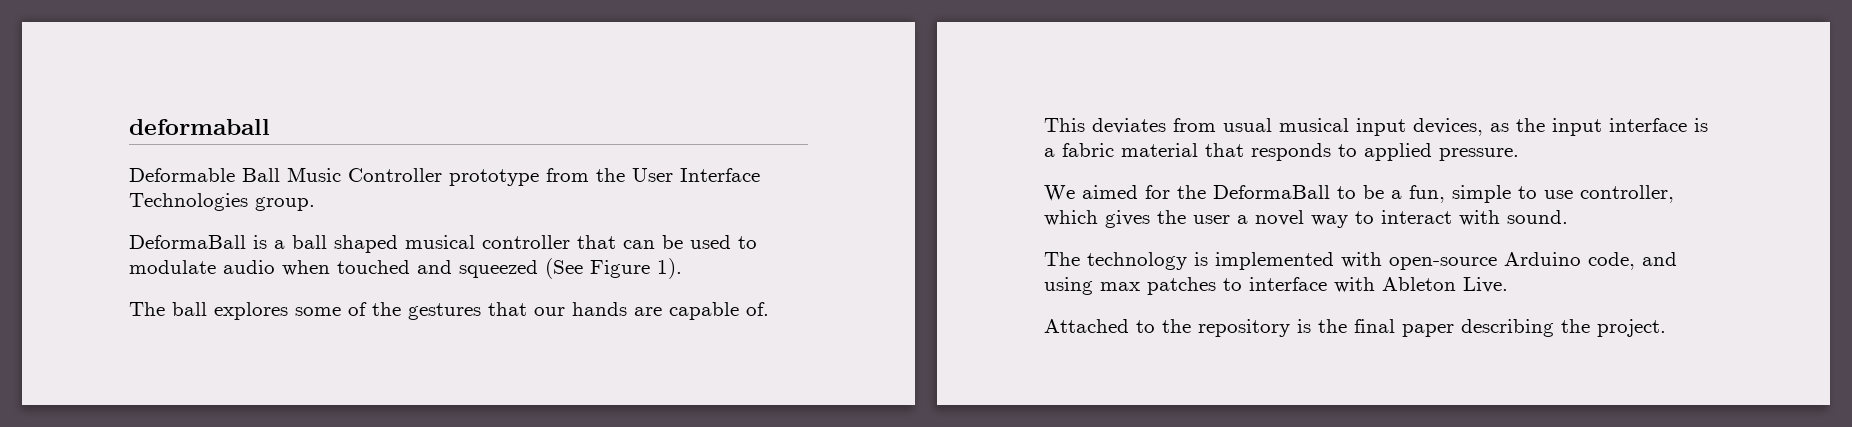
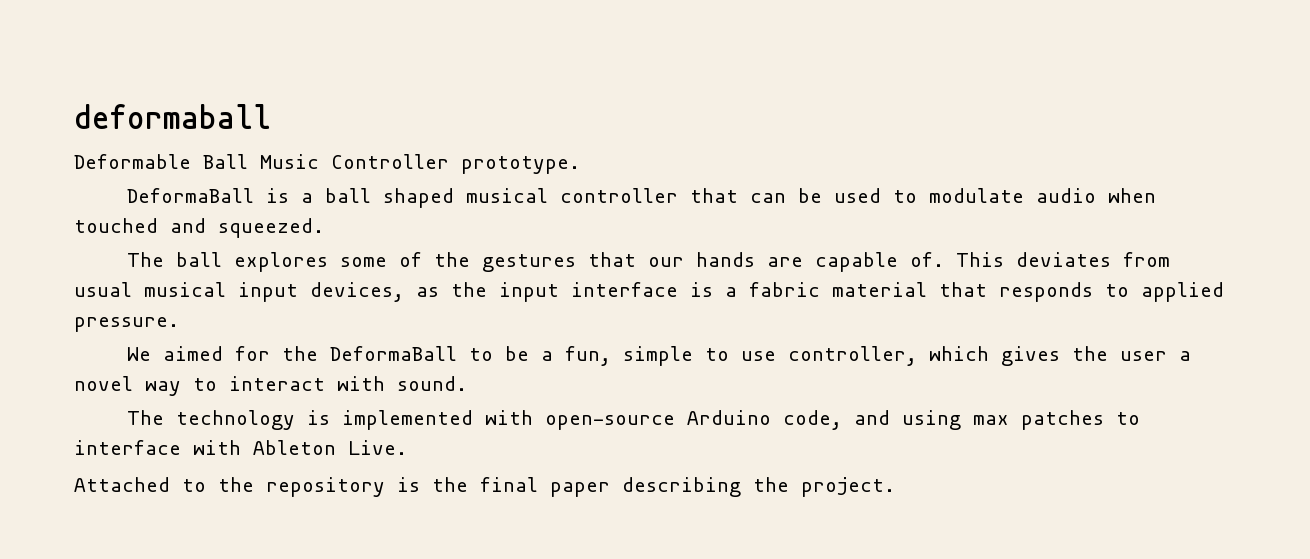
[449,168,760,186] [129,193,315,211] prototype from the User Interface Technologies group. -> [461,156,580,174] prototype.
[459,258,682,279] squeezed (See Figure 1). -> [218,218,324,238] squeezed.

